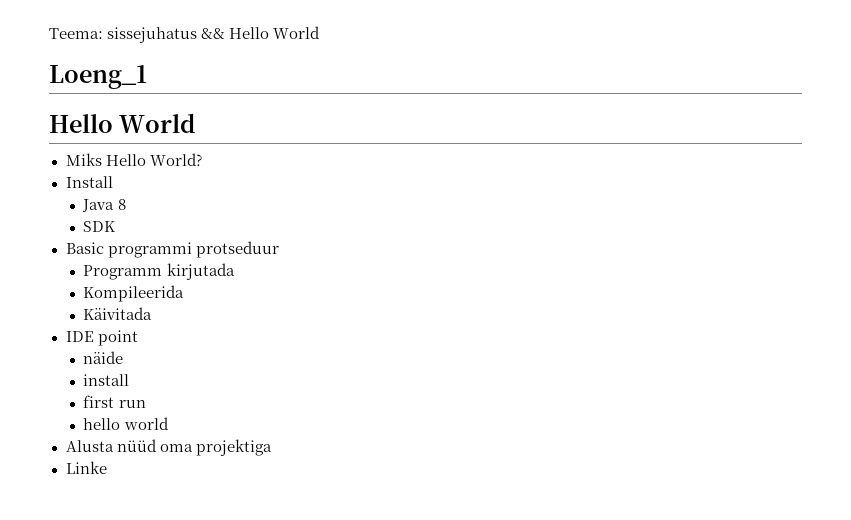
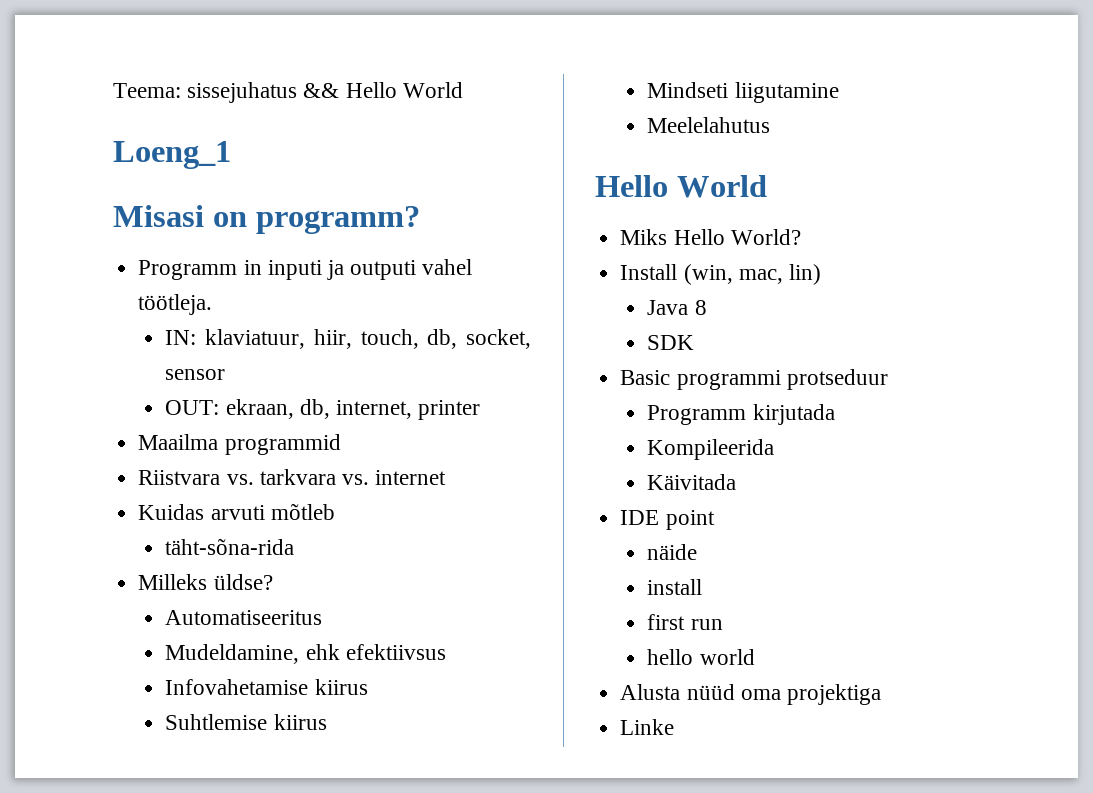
(147, 77) none -> [113,205,420,234] [138,259,473,280] [138,294,213,315] [165,329,531,349] [165,369,226,380] [165,399,481,420] [138,434,341,455] [138,469,447,485] [138,503,335,520] [165,538,295,555] [138,574,273,590] [165,610,323,625] [165,644,446,664] [165,679,368,695] [165,714,327,730] [647,82,839,103] [647,117,771,133] // Misasi on programm? // Programm in inputi ja outputi vahel töötleja. // IN: klaviatuur, hiir, touch, db, socket, sensor // OUT: ekraan, db, internet, printer // Maailma programmid // Riistvara vs. tarkvara vs. internet // Kuidas arvuti mõtleb // täht-sõna-rida // Milleks üldse? // Automatiseeritus // Mudeldamine, ehk efektiivsus // Infovahetamise kiirus // Suhtlemise kiirus // Mindseti liigutamine // Meelelahutus
(113, 182) none -> [683,264,821,285] (win, mac, lin)

